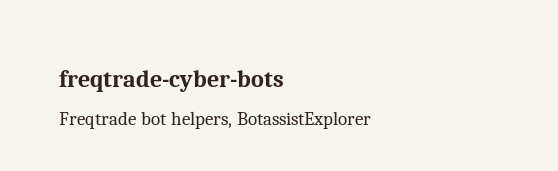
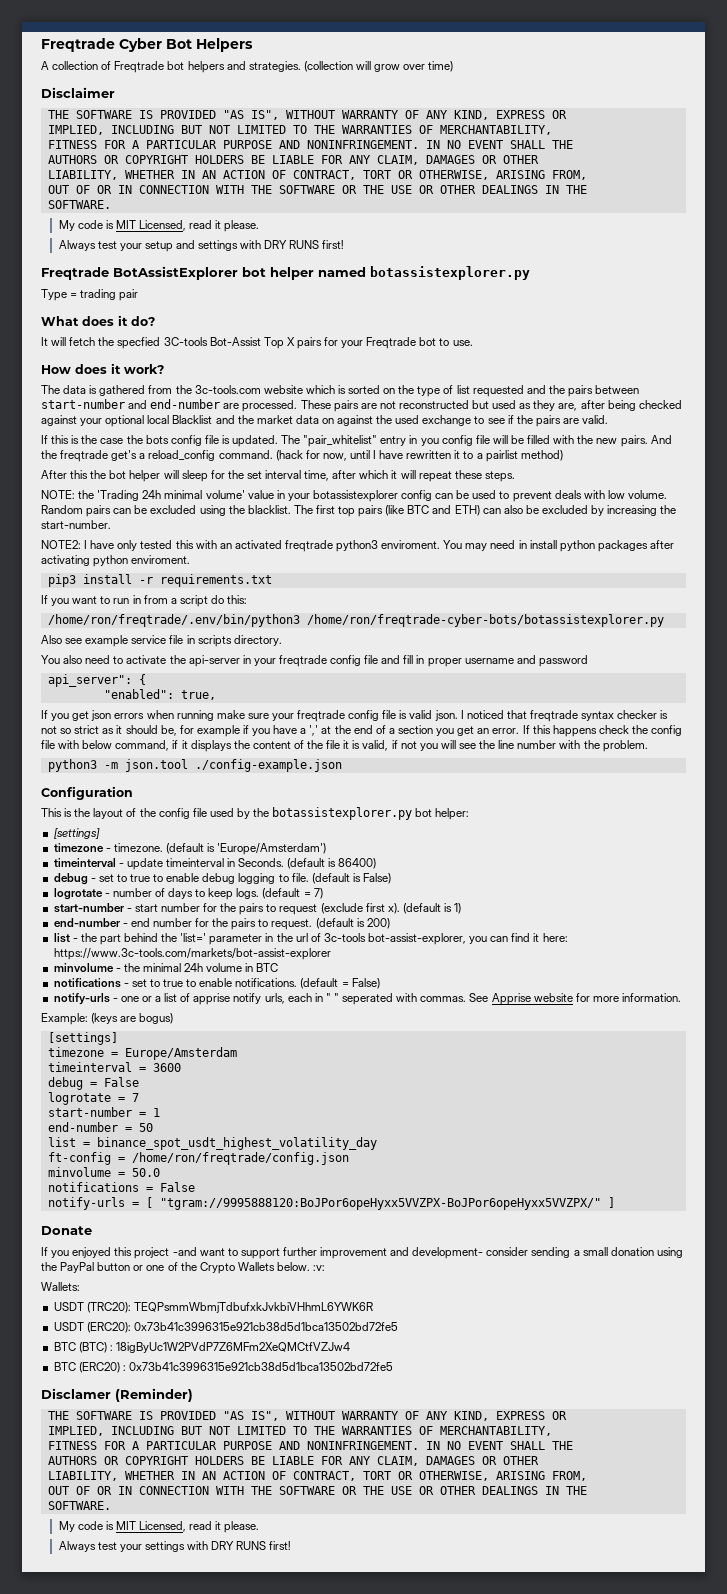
[59,70,284,92] [59,111,372,129] freqtrade-cyber-bots // Freqtrade bot helpers, BotassistExplorer -> [41,38,253,52] [41,61,454,73] [41,87,115,98] [47,110,567,120] [47,125,552,135] [47,140,573,149] [47,155,539,165] [47,170,587,180] [47,185,587,194] [47,200,111,209] [58,220,260,232] [58,240,345,252] [41,266,530,280] [41,289,139,301] [41,315,155,326] [41,337,473,349] [41,363,164,374] [41,385,640,397] [41,399,682,412] [41,415,609,427] [41,435,672,447] [41,450,563,462] [41,470,515,482] [41,490,667,502] [41,505,677,517] [41,520,111,529] [41,540,674,552] [41,555,191,567] [47,574,272,587] [41,595,248,607] [47,614,664,627] [41,635,282,647] [41,655,588,667] [47,674,146,687] [103,689,216,700] [41,710,669,722] [41,725,683,737] [41,740,648,752] [47,759,342,772] [41,786,133,800] [41,807,470,820] [53,828,100,839] [53,843,327,855] [53,858,377,870] [53,873,392,885] [53,888,323,900] [53,903,462,915] [53,918,390,930] [53,933,568,945] [53,948,331,960] [53,963,279,972] [53,978,380,989] [53,993,681,1005] [41,1013,174,1025] [47,1032,118,1045] [47,1047,237,1060] [47,1062,181,1072] [47,1077,139,1090] [47,1092,139,1105] [47,1107,160,1117] [47,1122,153,1132] [47,1137,377,1150] [47,1152,349,1165] [47,1167,160,1177] [47,1182,195,1192] [47,1197,615,1210] [41,1226,92,1235] [41,1247,683,1259] [41,1262,326,1274] [41,1282,80,1291] [53,1302,373,1313] [53,1322,398,1333] [53,1342,350,1353] [53,1362,393,1373] [41,1388,193,1402] [47,1411,567,1421] [47,1426,552,1436] [47,1441,573,1450] [47,1456,539,1466] [47,1471,587,1481] [47,1486,587,1495] [47,1501,111,1510] [58,1521,260,1533] [58,1541,292,1552] Freqtrade Cyber Bot Helpers // A collection of Freqtrade bot helpers and strategies. (collection will grow over time) // Disclaimer // THE SOFTWARE IS PROVIDED "AS IS", WITHOUT WARRANTY OF ANY KIND, EXPRESS OR // IMPLIED, INCLUDING BUT NOT LIMITED TO THE WARRANTIES OF MERCHANTABILITY, // FITNESS FOR A PARTICULAR PURPOSE AND NONINFRINGEMENT. IN NO EVENT SHALL THE // AUTHORS OR COPYRIGHT HOLDERS BE LIABLE FOR ANY CLAIM, DAMAGES OR OTHER // LIABILITY, WHETHER IN AN ACTION OF CONTRACT, TORT OR OTHERWISE, ARISING FROM, // OUT OF OR IN CONNECTION WITH THE SOFTWARE OR THE USE OR OTHER DEALINGS IN THE // SOFTWARE. // My code is MIT Licensed, read it please. // Always test your setup and settings with DRY RUNS first! // Freqtrade BotAssistExplorer bot helper named botassistexplorer.py // Type = trading pair // What does it do? // It will fetch the specfied 3C-tools Bot-Assist Top X pairs for your Freqtrade bot to use. // How does it work? // The data is gathered from the 3c-tools.com website which is sorted on the type of list requested and the pairs between start-number and end-number are processed. These pairs are not reconstructed but used as they are, after being checked against your optional local Blacklist and the market data on against the used exchange to see if the pairs are valid. // If this is the case the bots config file is updated. The "pair_whitelist" entry in you config file will be filled with the new pairs. And the freqtrade get's a reload_config command. (hack for now, until I have rewritten it to a pairlist method) // After this the bot helper will sleep for the set interval time, after which it will repeat these steps. // NOTE: the 'Trading 24h minimal volume' value in your botassistexplorer config can be used to prevent deals with low volume. Random pairs can be excluded using the blacklist. The first top pairs (like BTC and ETH) can also be excluded by increasing the start-number. // NOTE2: I have only tested this with an activated freqtrade python3 enviroment. You may need in install python packages after activating python enviroment. // pip3 install -r requirements.txt // If you want to run in from a script do this: // /home/ron/freqtrade/.env/bin/python3 /home/ron/freqtrade-cyber-bots/botassistexplorer.py // Also see example service file in scripts directory. // You also need to activate the api-server in your freqtrade config file and fill in proper username and password // api_server": { // "enabled": true, // If you get json errors when running make sure your freqtrade config file is valid json. I noticed that freqtrade syntax checker is not so strict as it should be, for example if you have a ',' at the end of a section you get an error. If this happens check the config file with below command, if it displays the content of the file it is valid, if not you will see the line number with the problem. // python3 -m json.tool ./config-example.json // Configuration // This is the layout of the config file used by the botassistexplorer.py bot helper: // [settings] // timezone - timezone. (default is 'Europe/Amsterdam') // timeinterval - update timeinterval in Seconds. (default is 86400) // debug - set to true to enable debug logging to file. (default is False) // logrotate - number of days to keep logs. (default = 7) // start-number - start number for the pairs to request (exclude first x). (default is 1) // end-number - end number for the pairs to request. (default is 200) // list - the part behind the 'list=' parameter in the url of 3c-tools bot-assist-explorer, you can find it here: https://www.3c-tools.com/markets/bot-assist-explorer // minvolume - the minimal 24h volume in BTC // notifications - set to true to enable notifications. (default = False) // notify-urls - one or a list of apprise notify urls, each in " " seperated with commas. See Apprise website for more information. // Example: (keys are bogus) // [settings] // timezone = Europe/Amsterdam // timeinterval = 3600 // debug = False // logrotate = 7 // start-number = 1 // end-number = 50 // list = binance_spot_usdt_highest_volatility_day // ft-config = /home/ron/freqtrade/config.json // minvolume = 50.0 // notifications = False // notify-urls = [ "tgram://9995888120:BoJPor6opeHyxx5VVZPX-BoJPor6opeHyxx5VVZPX/" ] // Donate // If you enjoyed this project -and want to support further improvement and development- consider sending a small donation using the PayPal button or one of the Crypto Wallets below. :v: // Wallets: // USDT (TRC20): TEQPsmmWbmjTdbufxkJvkbiVHhmL6YWK6R // USDT (ERC20): 0x73b41c3996315e921cb38d5d1bca13502bd72fe5 // BTC (BTC) : 18igByUc1W2PVdP7Z6MFm2XeQMCtfVZJw4 // BTC (ERC20) : 0x73b41c3996315e921cb38d5d1bca13502bd72fe5 // Disclamer (Reminder) // THE SOFTWARE IS PROVIDED "AS IS", WITHOUT WARRANTY OF ANY KIND, EXPRESS OR // IMPLIED, INCLUDING BUT NOT LIMITED TO THE WARRANTIES OF MERCHANTABILITY, // FITNESS FOR A PARTICULAR PURPOSE AND NONINFRINGEMENT. IN NO EVENT SHALL THE // AUTHORS OR COPYRIGHT HOLDERS BE LIABLE FOR ANY CLAIM, DAMAGES OR OTHER // LIABILITY, WHETHER IN AN ACTION OF CONTRACT, TORT OR OTHERWISE, ARISING FROM, // OUT OF OR IN CONNECTION WITH THE SOFTWARE OR THE USE OR OTHER DEALINGS IN THE // SOFTWARE. // My code is MIT Licensed, read it please. // Always test your settings with DRY RUNS first!

